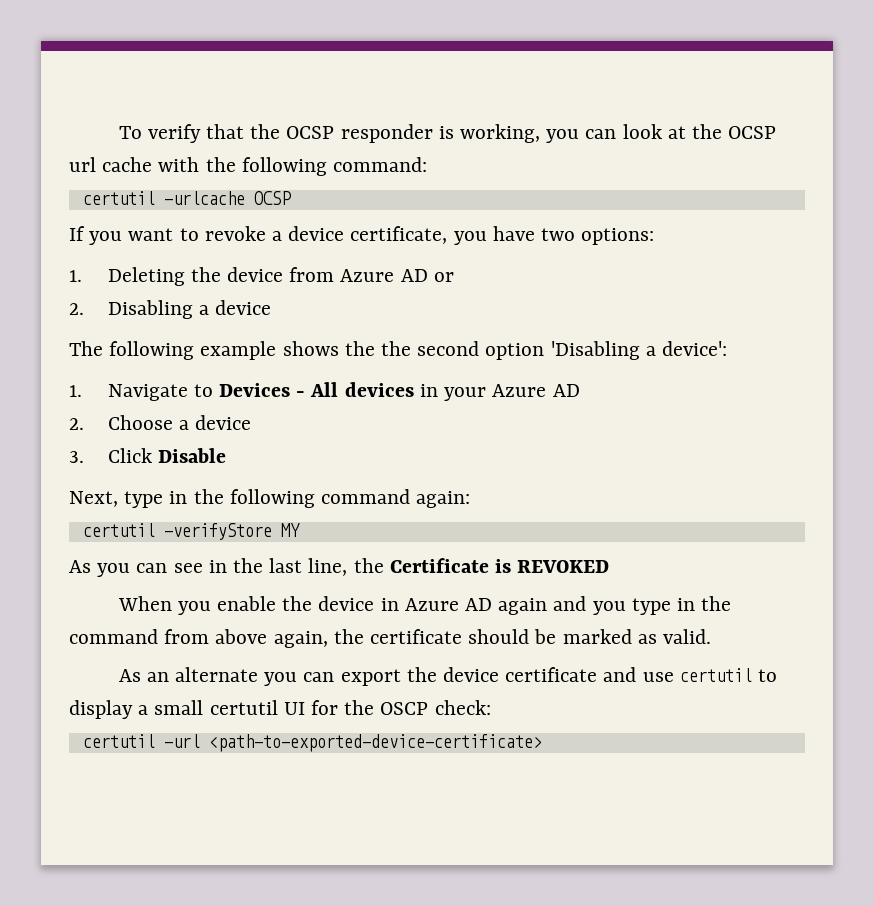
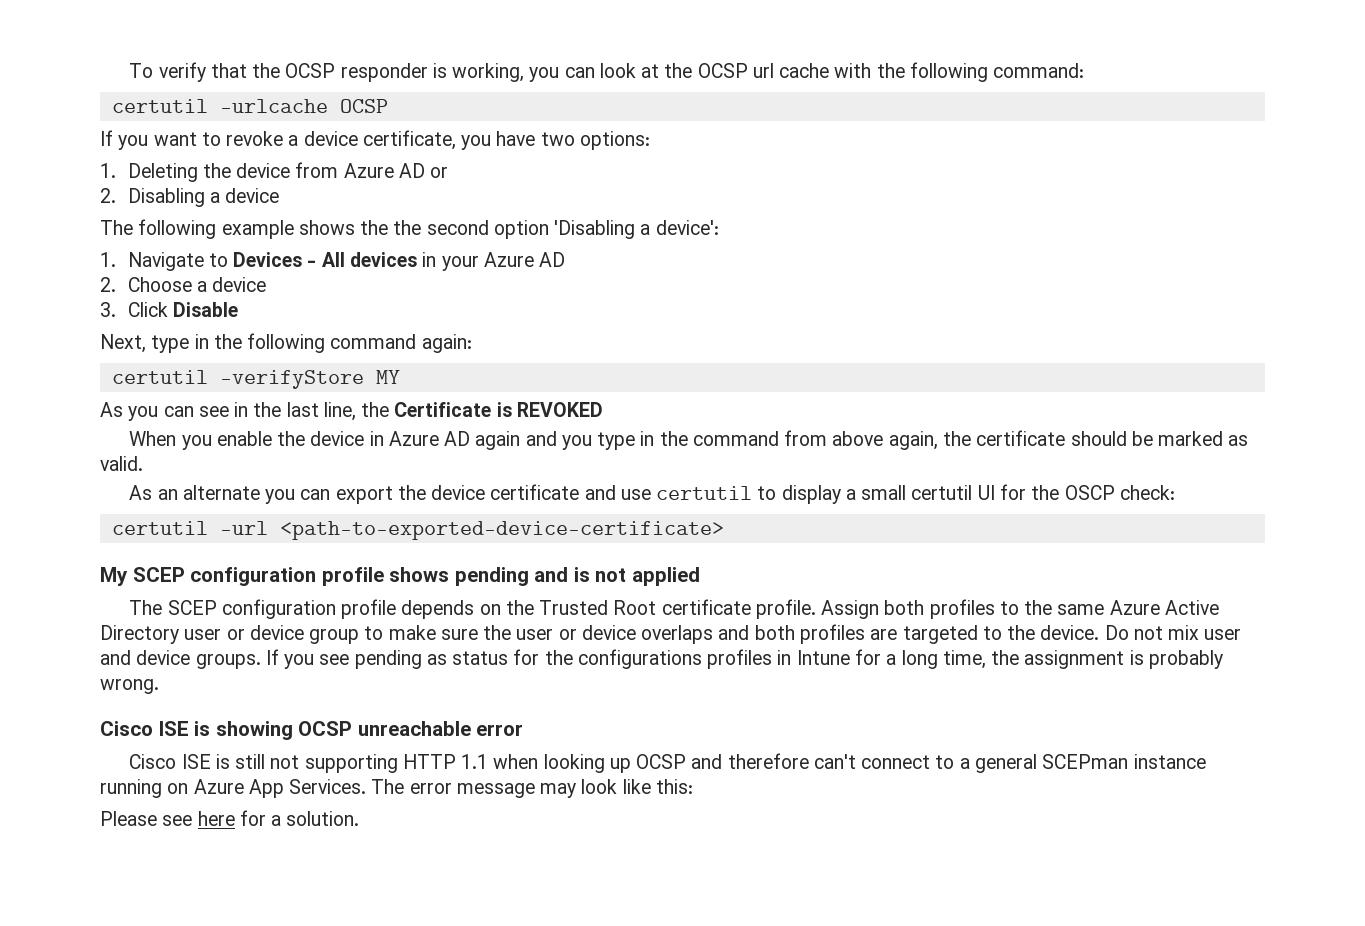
(542, 743) none -> [100,567,700,586] [129,599,1220,619] [100,624,1242,644] [100,649,1223,669] [100,679,159,694] [100,721,524,740] [129,753,1206,773] [100,779,693,798] [100,810,360,826] // My SCEP configuration profile shows pending and is not applied // The SCEP configuration profile depends on the Trusted Root certificate profile. Assign both profiles to the same Azure Active Directory user or device group to make sure the user or device overlaps and both profiles are targeted to the device. Do not mix user and device groups. If you see pending as status for the configurations profiles in Intune for a long time, the assignment is probably wrong. // Cisco ISE is showing OCSP unreachable error // Cisco ISE is still not supporting HTTP 1.1 when looking up OCSP and therefore can't connect to a general SCEPman instance running on Azure App Services. The error message may look like this: // Please see here for a solution.

